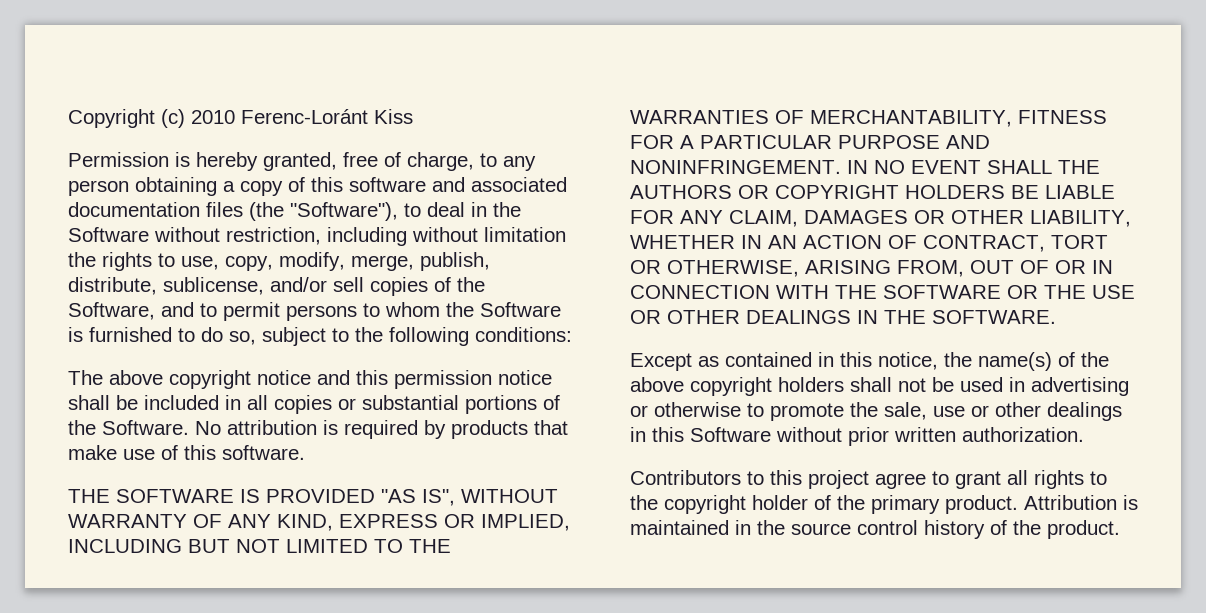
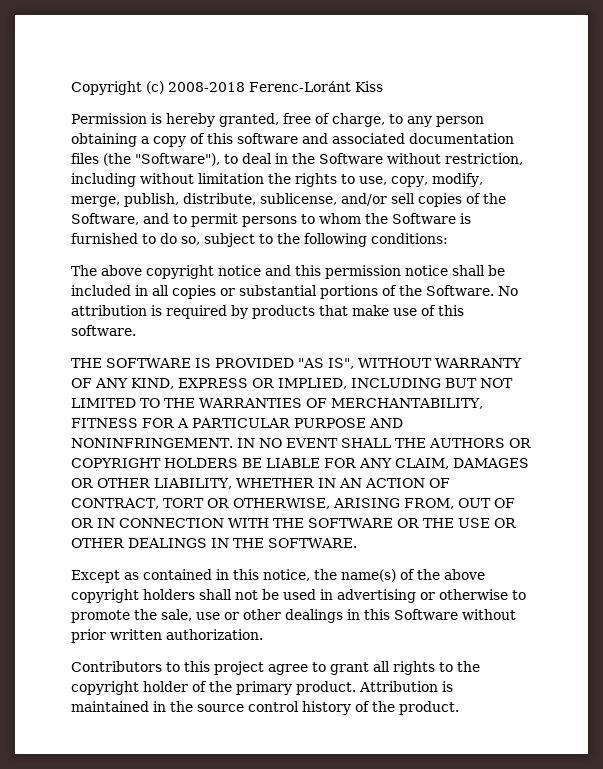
[191,110,235,124] 2010 -> [168,82,245,92] 2008-2018

